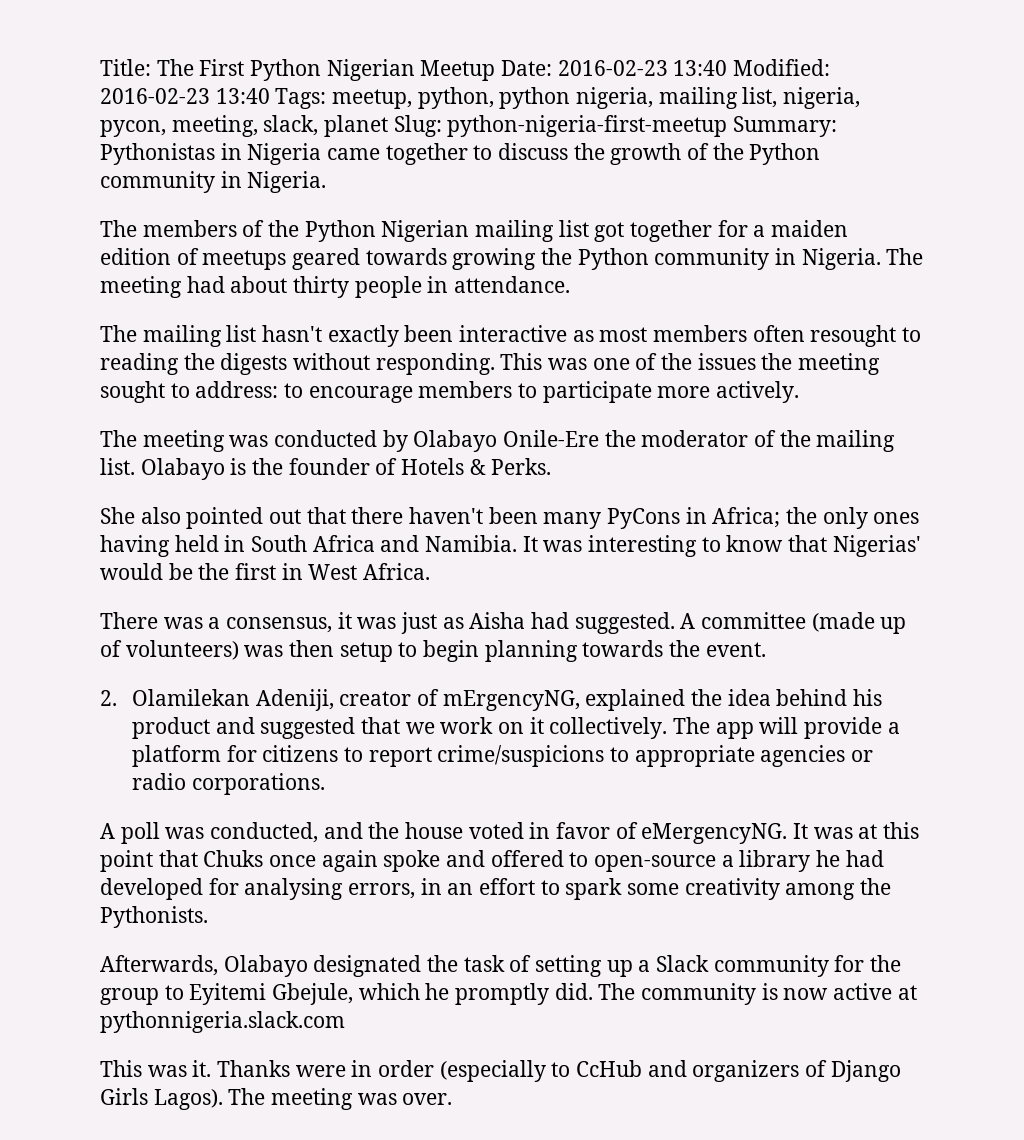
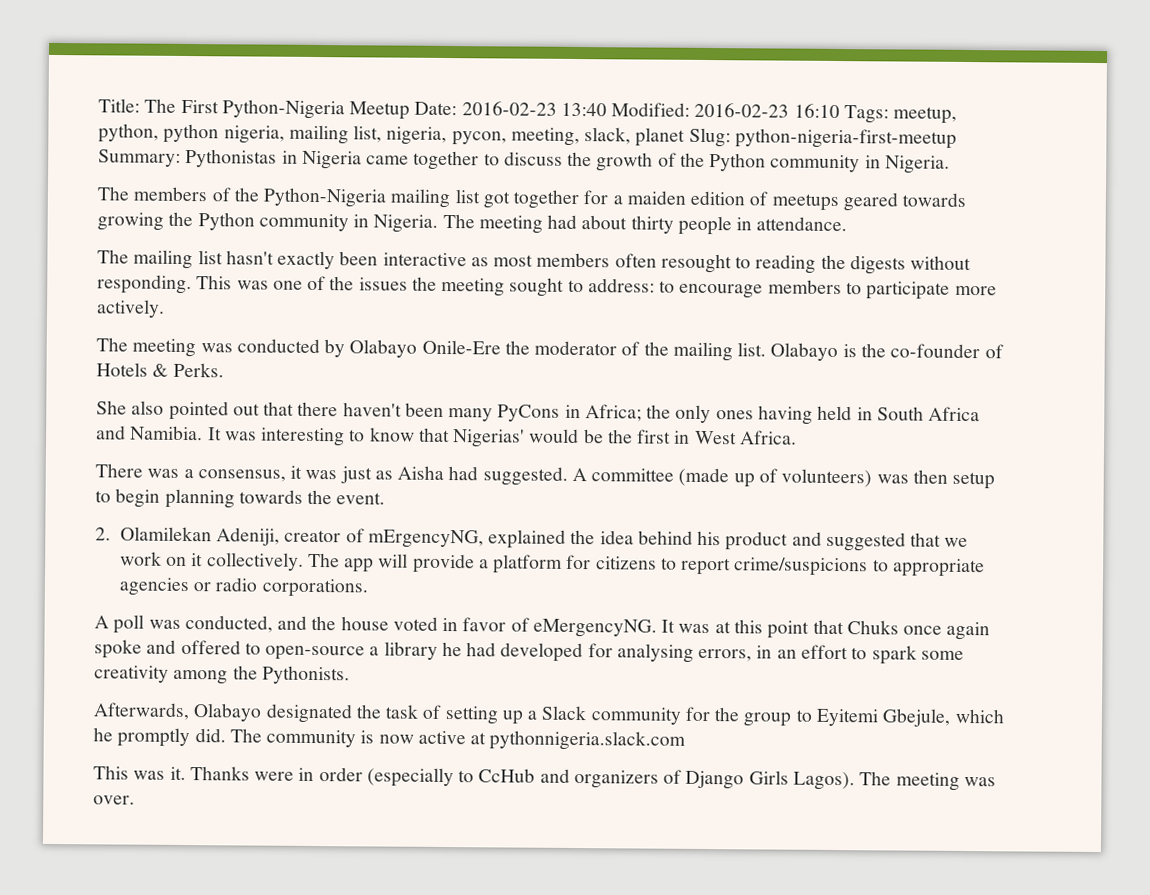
[250,59,415,81] Python Nigerian -> [221,99,345,120] Python-Nigeria
[215,88,270,104] 13:40 -> [793,103,840,119] 16:10
[304,220,470,242] Python Nigerian -> [263,187,387,208] Python-Nigeria
[288,458,370,475] founder -> [890,343,981,359] co-founder

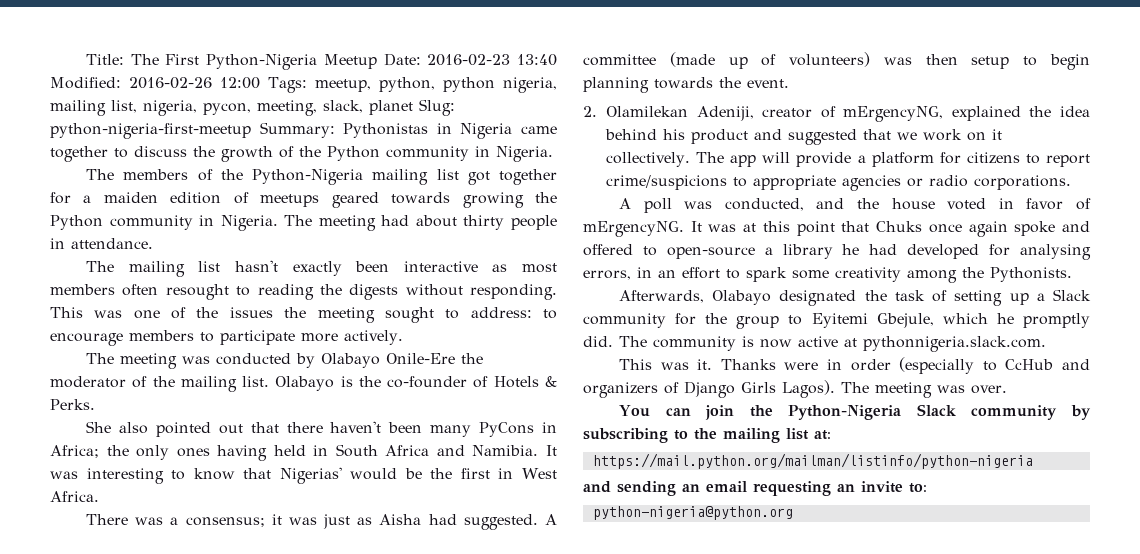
[694,102,840,119] 2016-02-23 16:10 -> [129,77,261,89] 2016-02-26 12:00
[197,469,286,482] consensus, -> [185,517,265,527] consensus;
[532,618,657,638] eMergencyNG. -> [583,221,684,237] mErgencyNG.
[489,730,687,751] pythonnigeria.slack.com -> [863,336,1046,352] pythonnigeria.slack.com.
(135, 800) none -> [618,404,1091,420] [583,428,831,443] [592,453,1033,469] [583,481,927,496] [592,506,793,520] // You can join the Python-Nigeria Slack community by subscribing to the mailing list at: // https://mail.python.org/mailman/listinfo/python-nigeria // and sending an email requesting an invite to: // python-nigeria@python.org

